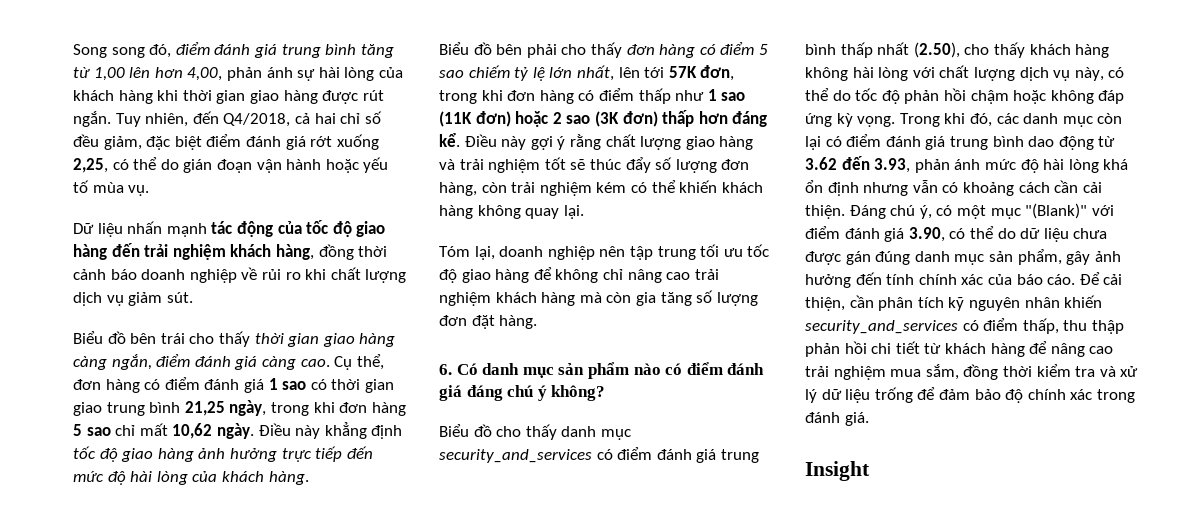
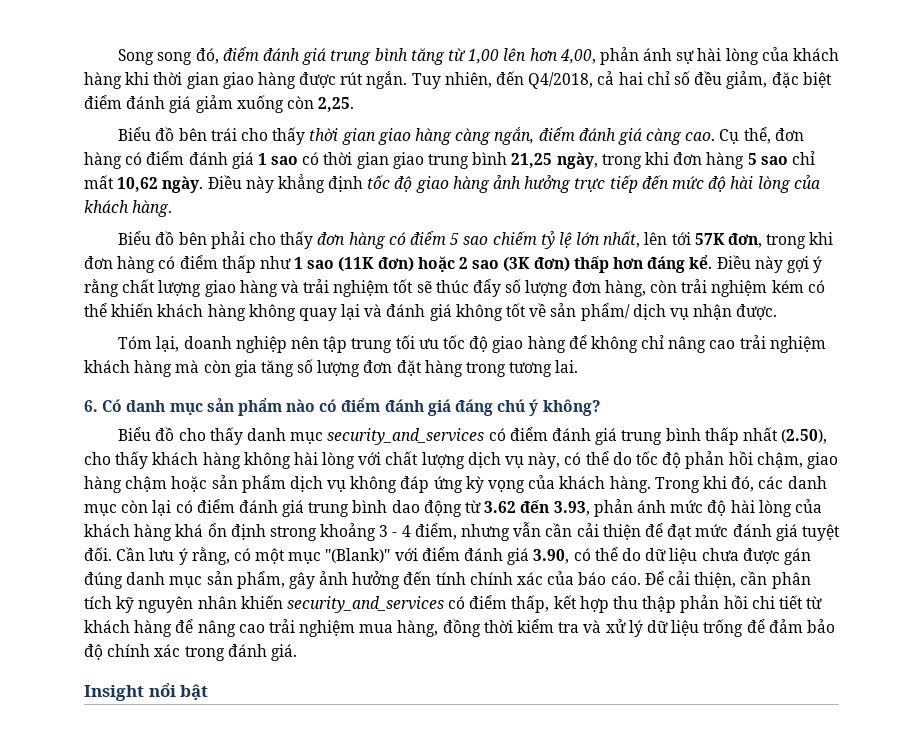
[310,134,379,150] [73,157,389,173] [73,180,150,196] [73,220,386,237] [73,243,388,260] [73,267,407,283] [73,292,193,306] rớt xuống 2,25, có thể do gián đoạn vận hành hoặc yếu tố mùa vụ. // Dữ liệu nhấn mạnh tác động của tốc độ giao hàng đến trải nghiệm khách hàng, đồng thời cảnh báo doanh nghiệp về rủi ro khi chất lượng dịch vụ giảm sút. -> [195,95,355,113] giảm xuống còn 2,25.
[563,205,584,219] lại. -> [341,303,778,321] lại và đánh giá không tốt về sản phẩm/ dịch vụ nhận được.
[499,315,538,329] hàng. -> [424,360,579,377] hàng trong tương lai.
[970,90,1125,104] [805,113,896,127] chậm hoặc không đáp ứng kỳ vọng. -> [756,452,838,469] [84,475,651,493] chậm, giao hàng chậm hoặc sản phẩm dịch vụ không đáp ứng kỳ vọng của khách hàng.
[1103,159,1129,170] [805,180,1102,196] [805,205,932,219] khá ổn định nhưng vẫn có khoảng cách cần cải thiện. Đáng chú ý, -> [794,499,822,513] [84,522,840,541] [84,547,230,565] của khách hàng khá ổn định strong khoảng 3 - 4 điểm, nhưng vẫn cần cải thiện để đạt mức đánh giá tuyệt đối. Cần lưu ý rằng,
(1059, 326) none -> [553,595,609,613] kết hợp
[925,364,959,380] sắm, -> [397,620,439,637] hàng,
(870, 471) none -> [148,683,209,700] nổi bật

